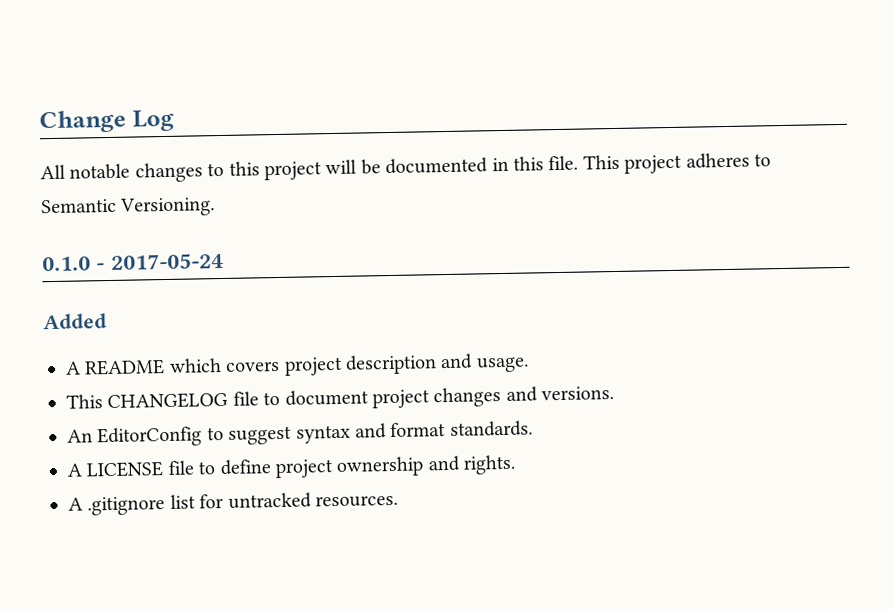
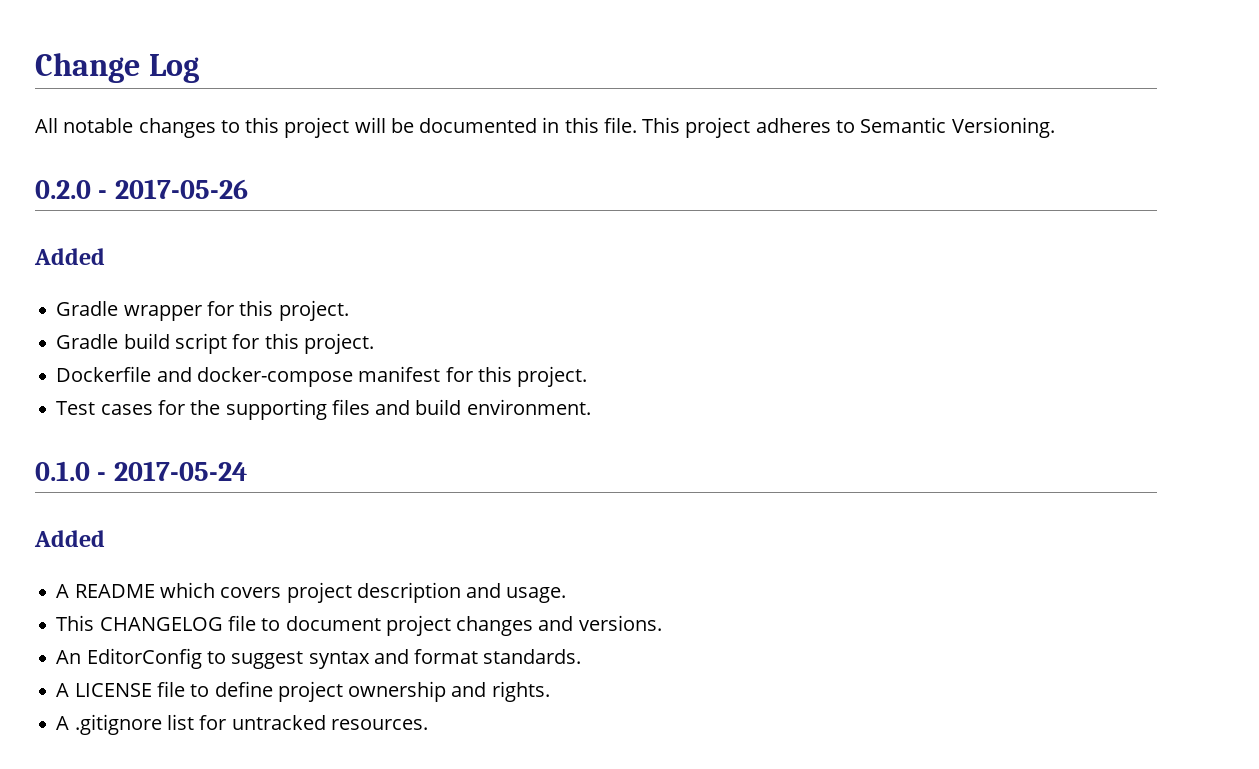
(216, 207) none -> [35,179,248,199] [34,248,105,265] [56,300,349,321] [56,333,374,354] [56,366,588,387] [56,399,591,420] // 0.2.0 - 2017-05-26 // Added // Gradle wrapper for this project. // Gradle build script for this project. // Dockerfile and docker-compose manifest for this project. // Test cases for the supporting files and build environment.

